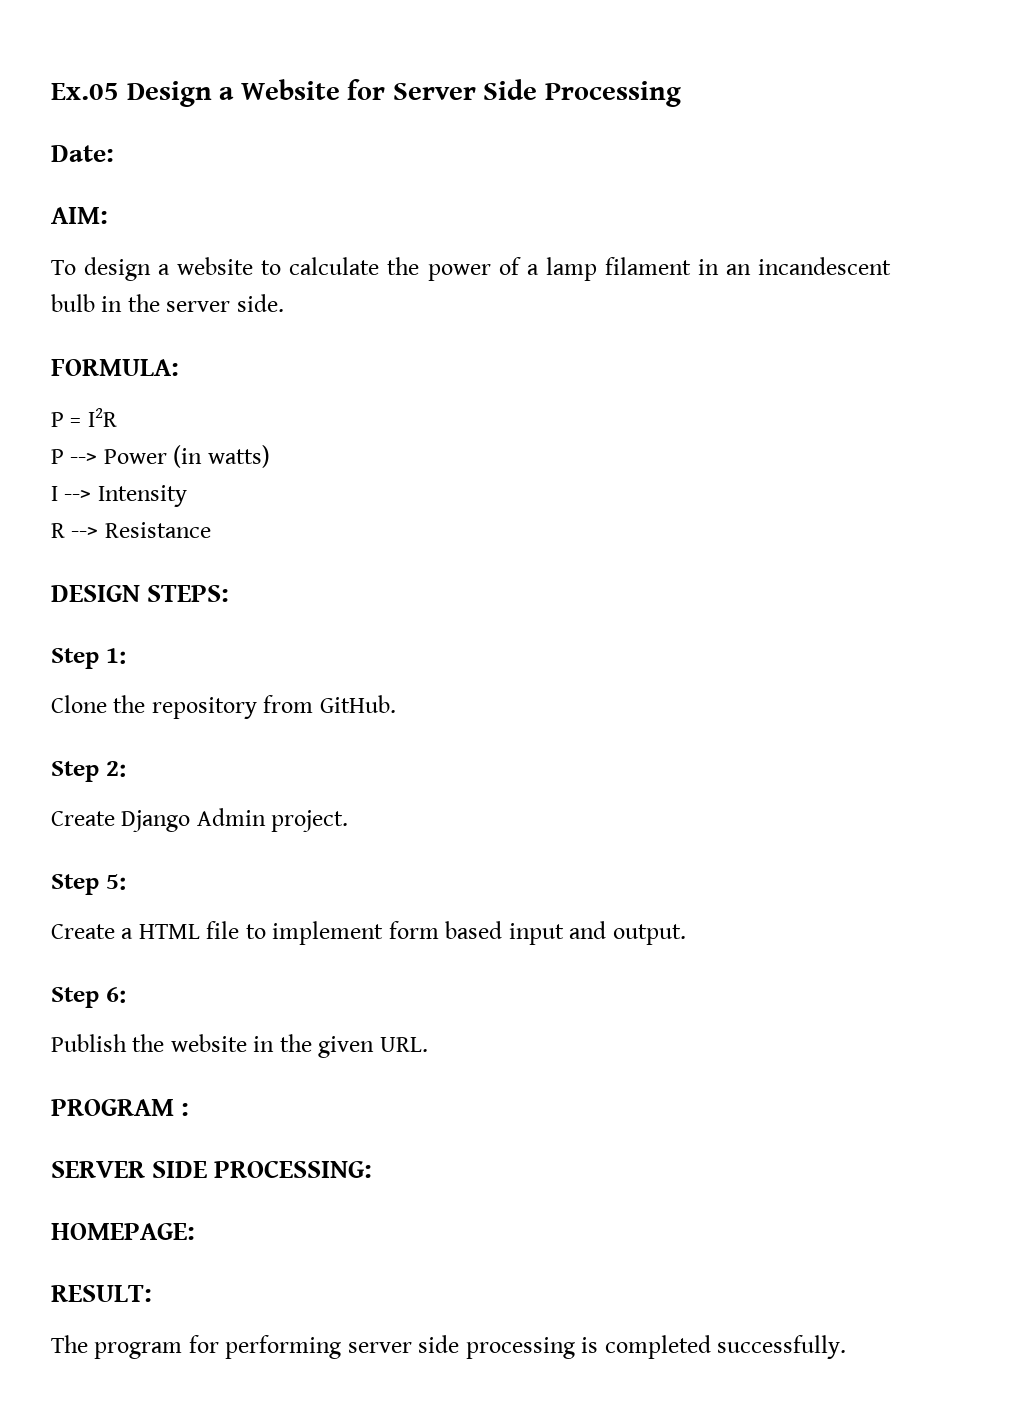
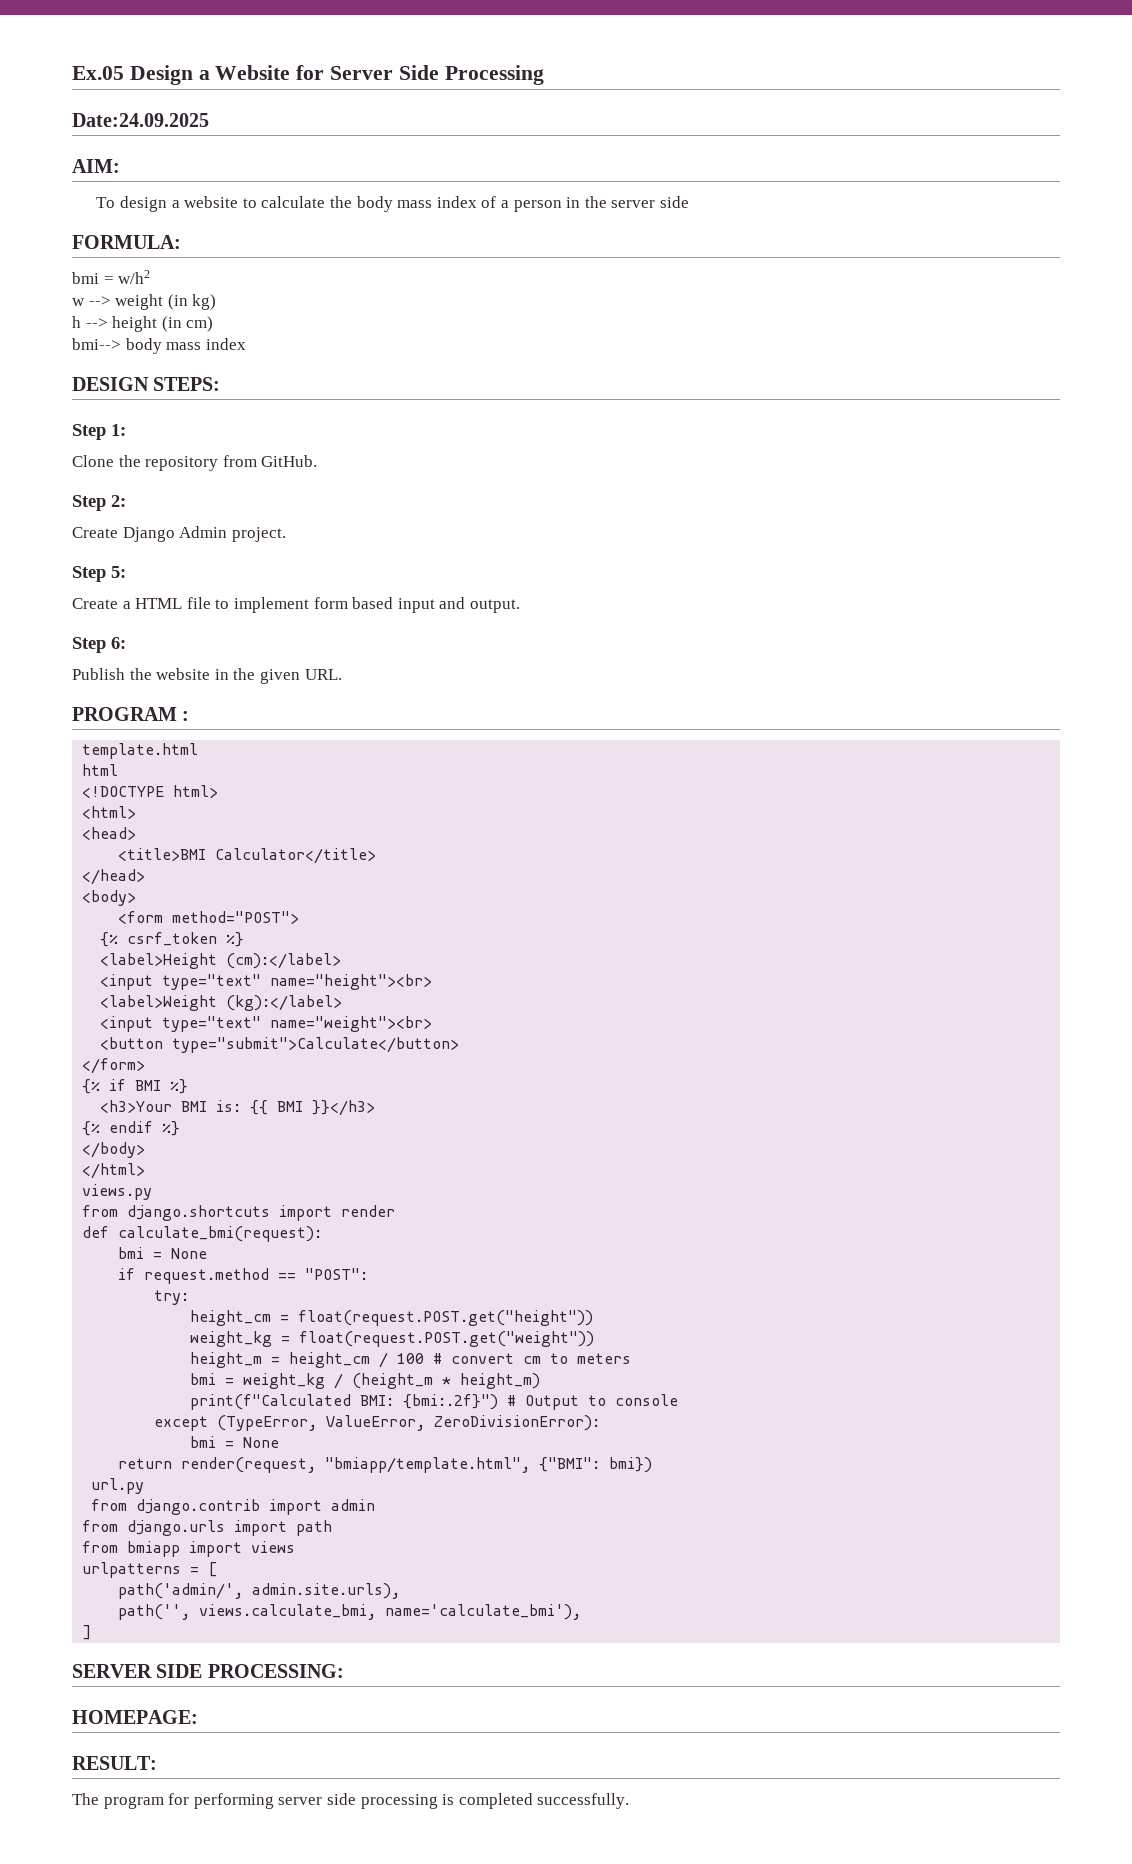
[51,145,114,162] Date: -> [72,113,209,127] Date:24.09.2025
[427,257,891,281] [51,294,95,312] power of a lamp filament in an incandescent bulb -> [356,196,562,212] body mass index of a person
[236,294,284,312] side. -> [659,196,689,208] side
[51,408,117,427] [51,445,270,468] [51,485,187,507] [51,522,211,538] P = I2R // P --> Power (in watts) // I --> Intensity // R --> Resistance -> [72,270,151,284] [72,294,217,310] [72,316,214,332] [72,338,246,354] bmi = w/h2 // w --> weight (in kg) // h --> height (in cm) // bmi--> body mass index
(190, 1109) none -> [82,743,199,759] [82,764,119,776] [82,785,219,798] [82,806,137,819] [82,827,137,840] [118,848,377,864] [82,869,146,885] [82,890,137,906] [118,911,300,924] [100,932,245,947] [100,953,342,969] [100,974,433,990] [100,995,343,1011] [100,1016,433,1032] [100,1037,460,1053] [82,1058,146,1074] [82,1079,189,1094] [100,1100,376,1116] [82,1121,181,1136] [82,1142,146,1158] [82,1163,146,1179] [82,1184,153,1200] [82,1205,396,1221] [82,1226,323,1242] [118,1247,208,1259] [118,1268,369,1284] [154,1290,190,1305] [190,1310,594,1326] [190,1331,595,1347] [190,1352,632,1368] [190,1373,541,1389] [190,1394,679,1410] [154,1415,601,1431] [190,1436,280,1448] [118,1457,653,1473] [91,1478,145,1494] [91,1499,376,1515] [82,1520,333,1536] [82,1541,296,1557] [82,1562,218,1578] [118,1583,401,1599] [118,1604,582,1620] [82,1625,92,1640] // template.html // html // <!DOCTYPE html> // <html> // <head> // <title>BMI Calculator</title> // </head> // <body> // <form method="POST"> // {% csrf_token %} // <label>Height (cm):</label> // <input type="text" name="height"><br> // <label>Weight (kg):</label> // <input type="text" name="weight"><br> // <button type="submit">Calculate</button> // </form> // {% if BMI %} // <h3>Your BMI is: {{ BMI }}</h3> // {% endif %} // </body> // </html> // views.py // from django.shortcuts import render // def calculate_bmi(request): // bmi = None // if request.method == "POST": // try: // height_cm = float(request.POST.get("height")) // weight_kg = float(request.POST.get("weight")) // height_m = height_cm / 100 # convert cm to meters // bmi = weight_kg / (height_m * height_m) // print(f"Calculated BMI: {bmi:.2f}") # Output to console // except (TypeError, ValueError, ZeroDivisionError): // bmi = None // return render(request, "bmiapp/template.html", {"BMI": bmi}) // url.py // from django.contrib import admin // from django.urls import path // from bmiapp import views // urlpatterns = [ // path('admin/', admin.site.urls), // path('', views.calculate_bmi, name='calculate_bmi'), // ]

